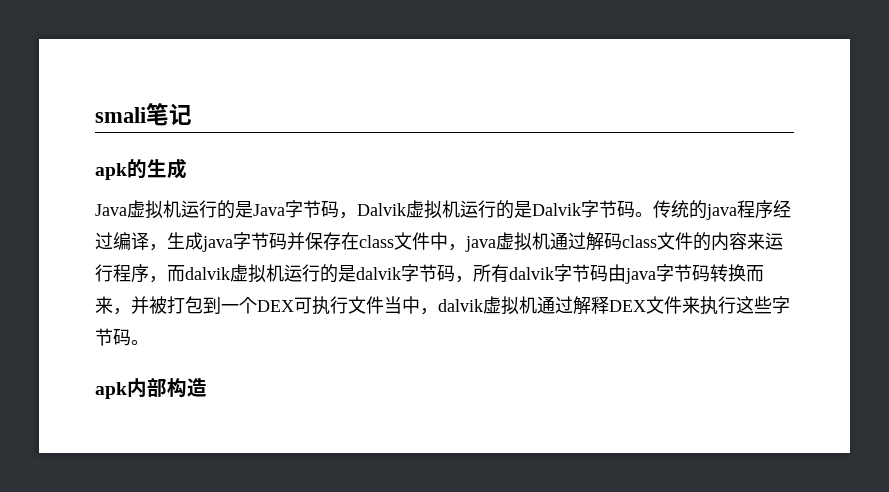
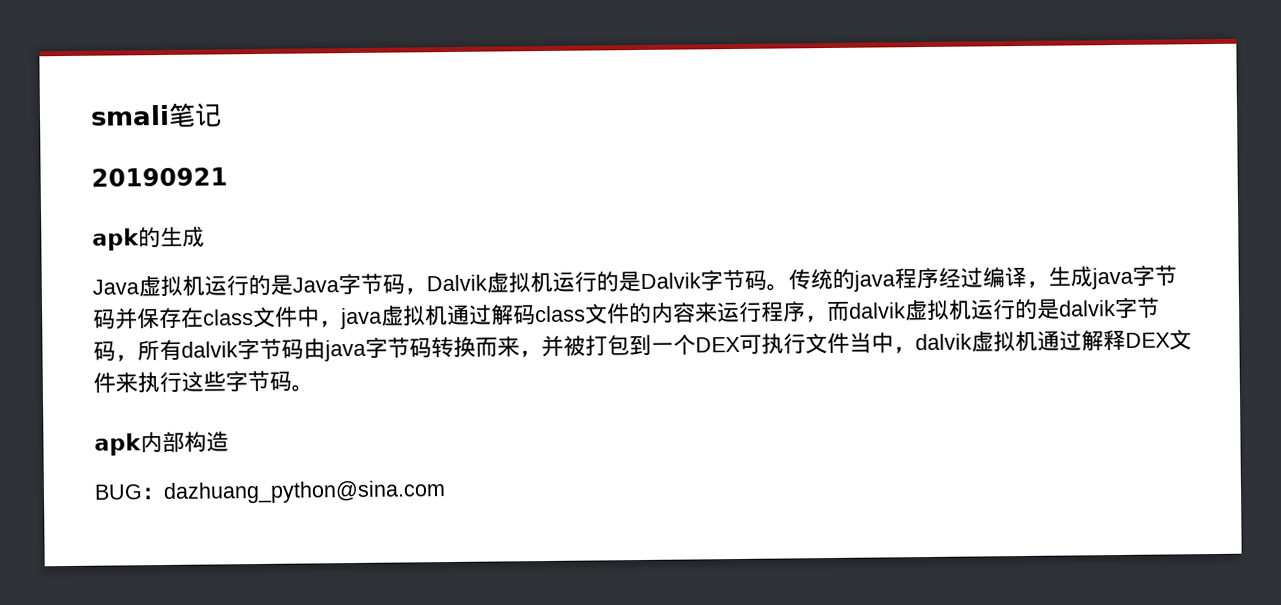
(192, 114) none -> [91,167,228,187] // 20190921
(207, 387) none -> [94,480,446,504] // BUG：dazhuang_python@sina.com

